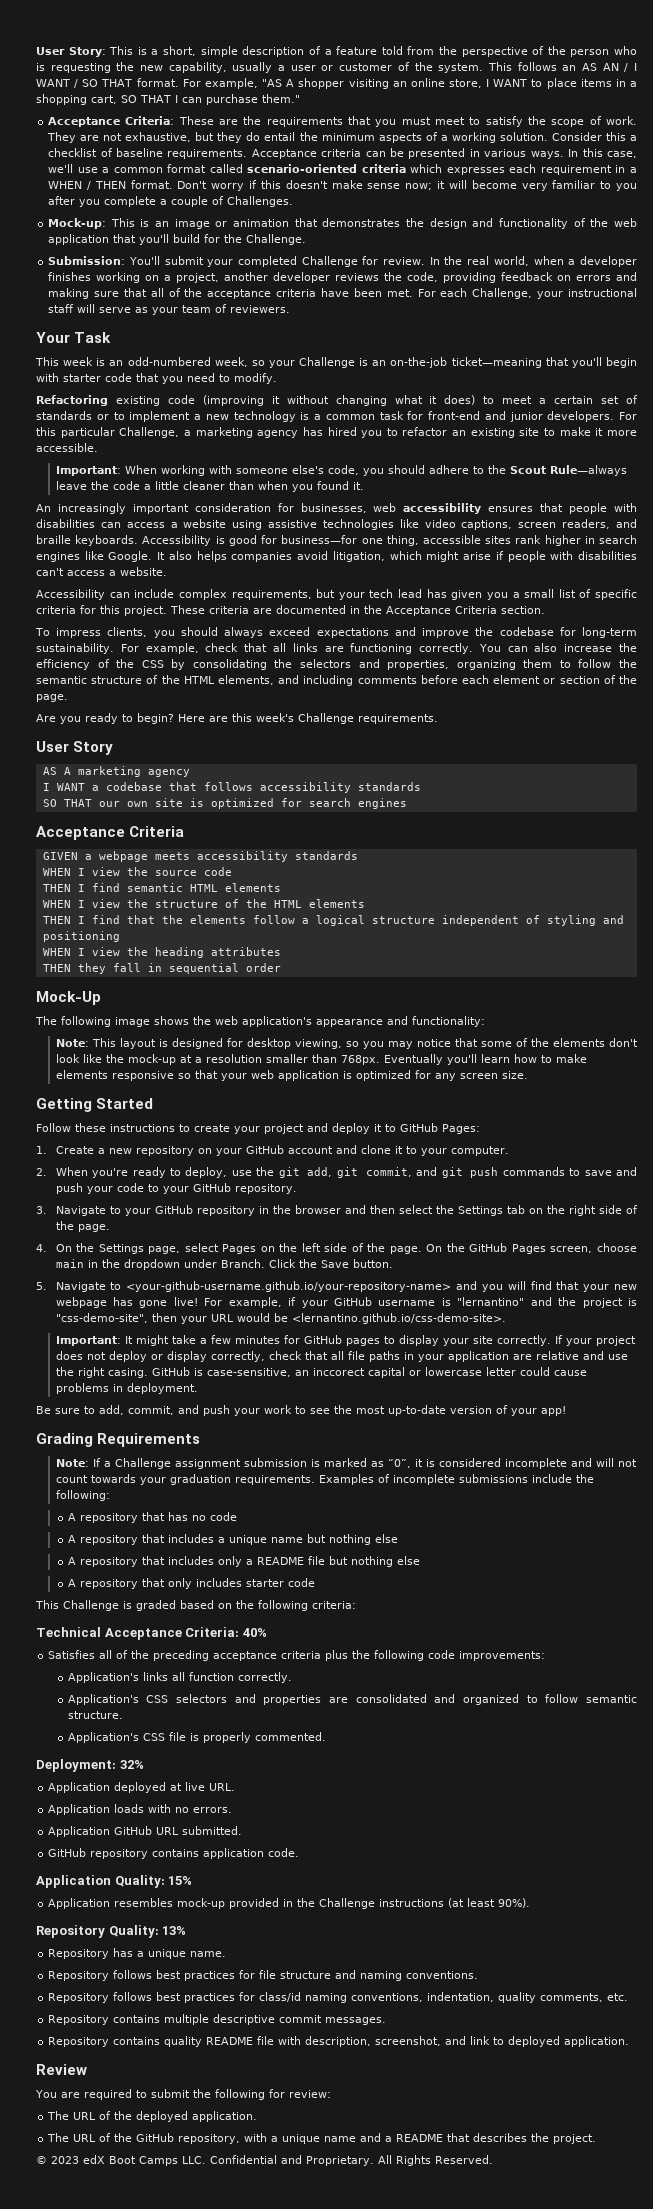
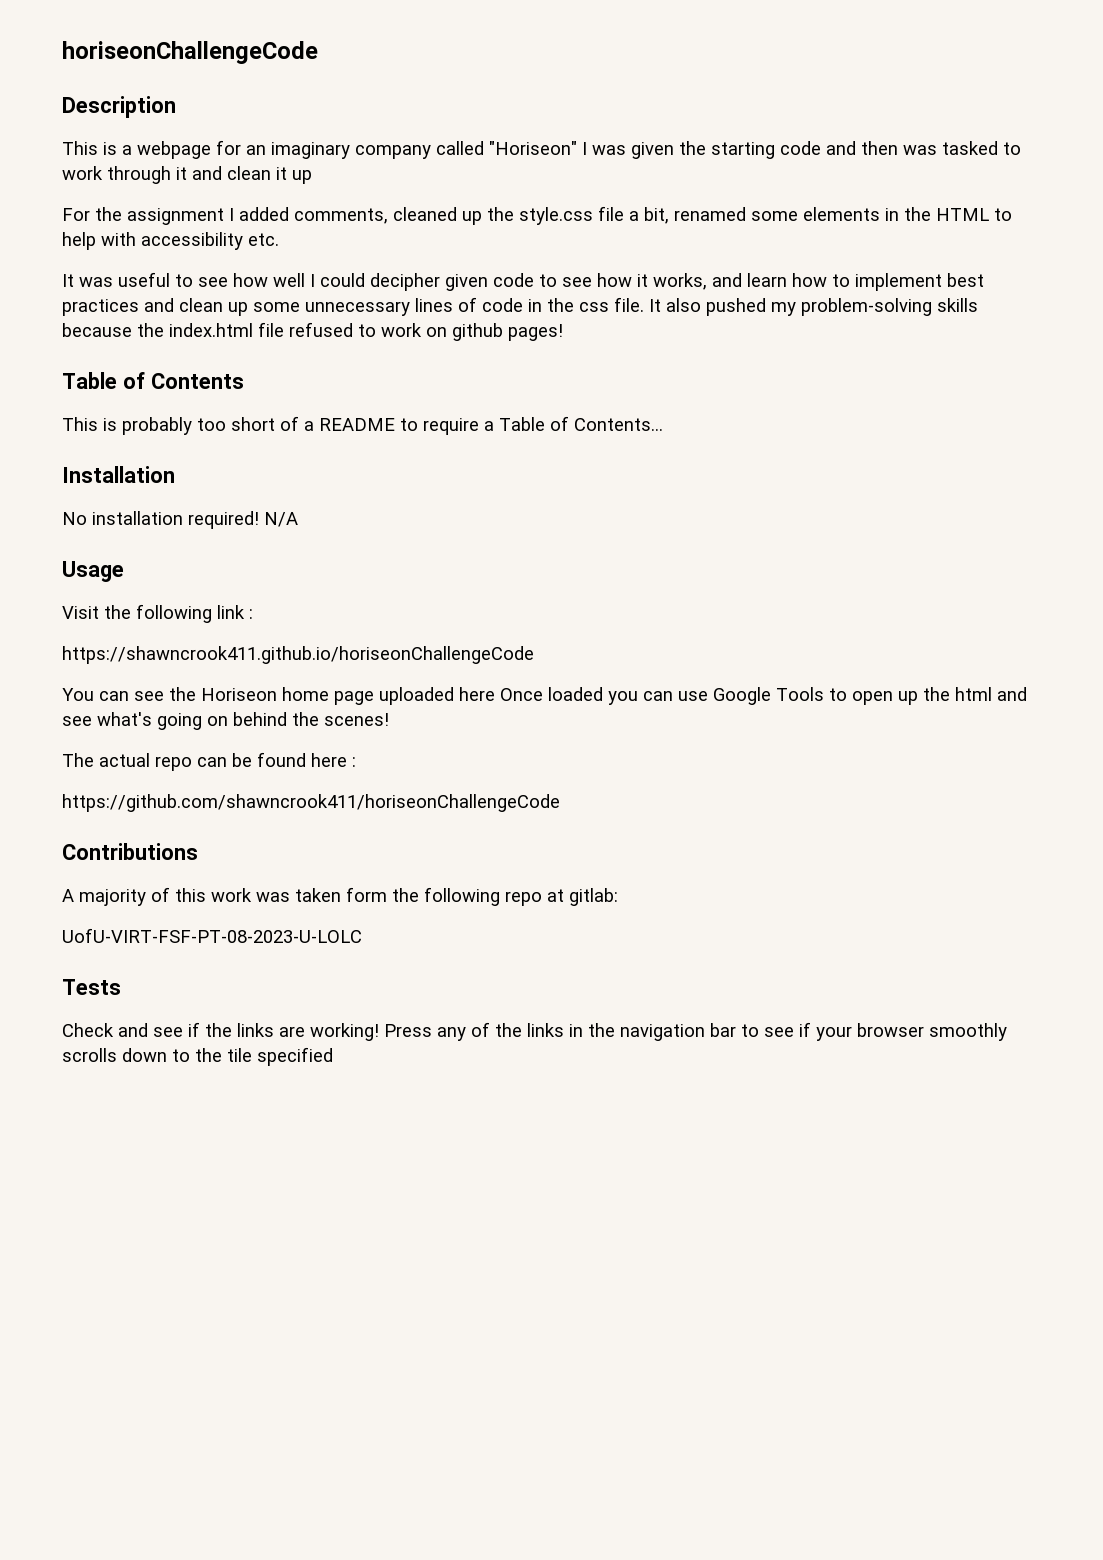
[36,47,106,57] User Story: -> [62,41,318,64] [62,96,176,118] horiseonChallengeCode // Description //
[163,46,637,57] [36,62,638,73] [36,78,637,89] [36,94,300,105] [48,116,637,127] [47,132,637,143] [48,148,637,159] [48,164,637,175] [48,180,638,191] [48,196,294,207] [48,218,637,229] [48,234,307,245] [48,256,637,267] [48,272,637,283] [48,288,638,299] [48,304,291,315] [36,332,112,343] [35,357,637,368] [36,373,277,384] [36,395,638,406] [36,411,637,422] [36,427,637,438] [36,443,98,452] [55,465,627,476] [55,481,364,492] [36,503,637,514] [36,519,637,530] [36,535,637,546] [36,551,638,562] [36,567,167,576] [36,589,637,600] [36,605,545,616] [35,627,637,638] [36,643,637,654] [36,659,637,670] [36,675,637,686] [36,694,68,702] [36,713,438,724] [36,741,114,755] [42,766,190,777] [42,782,421,793] [42,798,407,809] [36,826,185,840] [42,851,358,862] [42,867,232,876] [42,883,281,892] [42,899,365,908] [42,915,624,926] [42,931,120,942] [42,947,281,958] [42,963,281,974] [36,991,101,1005] [35,1016,485,1027] [55,1038,638,1049] [55,1054,587,1065] [55,1070,528,1081] [36,1098,154,1112] [36,1123,480,1134] [36,1145,509,1156] [36,1167,638,1178] [55,1183,297,1194] [36,1205,638,1216] [55,1221,110,1232] [36,1243,637,1254] [55,1259,393,1270] [36,1281,637,1292] [55,1297,637,1308] [55,1313,506,1324] [55,1335,636,1346] [55,1351,628,1362] [55,1367,587,1378] [55,1383,198,1394] [36,1405,566,1416] [36,1433,201,1447] [55,1458,637,1469] [55,1474,594,1485] [55,1490,110,1501] [67,1512,237,1523] [67,1534,398,1545] [67,1556,420,1567] [67,1578,315,1589] [35,1600,356,1611] [36,1627,267,1640] [48,1650,546,1661] [67,1672,292,1683] [67,1694,638,1705] [67,1711,123,1719] [67,1732,326,1743] [36,1759,144,1772] [48,1782,236,1793] [48,1804,233,1815] [48,1826,243,1837] [48,1848,300,1859] [36,1875,193,1888] [48,1898,531,1909] [36,1925,187,1938] [48,1948,227,1959] [48,1970,479,1981] [48,1992,629,2003] [48,2014,387,2025] [48,2036,630,2047] [36,2064,87,2075] [35,2089,331,2100] [47,2111,258,2122] [47,2133,597,2144] [36,2155,493,2166] short, simple description of a feature told from the perspective of the person who is requesting the new capability, usually a user or customer of the system. This follows an AS AN / I WANT / SO THAT format. For example, "AS A shopper visiting an online store, I WANT to place items in a shopping cart, SO THAT I can purchase them." // Acceptance Criteria: These are the requirements that you must meet to satisfy the scope of work. They are not exhaustive, but they do entail the minimum aspects of a working solution. Consider this a checklist of baseline requirements. Acceptance criteria can be presented in various ways. In this case, we'll use a common format called scenario-oriented criteria which expresses each requirement in a WHEN / THEN format. Don't worry if this doesn't make sense now; it will become very familiar to you after you complete a couple of Challenges. // Mock-up: This is an image or animation that demonstrates the design and functionality of the web application that you'll build for the Challenge. // Submission: You'll submit your completed Challenge for review. In the real world, when a developer finishes working on a project, another developer reviews the code, providing feedback on errors and making sure that all of the acceptance criteria have been met. For each Challenge, your instructional staff will serve as your team of reviewers. // Your Task // This week is an odd-numbered week, so your Challenge is an on-the-job ticket—meaning that you'll begin with starter code that you need to modify. // Refactoring existing code (improving it without changing what it does) to meet a certain set of standards or to implement a new technology is a common task for front-end and junior developers. For this particular Challenge, a marketing agency has hired you to refactor an existing site to make it more accessible. // Important: When working with someone else's code, you should adhere to the Scout Rule—always leave the code a little cleaner than when you found it. // An increasingly important consideration for businesses, web accessibility ensures that people with disabilities can access a website using assistive technologies like video captions, screen readers, and braille keyboards. Accessibility is good for business—for one thing, accessible sites rank higher in search engines like Google. It also helps companies avoid litigation, which might arise if people with disabilities can't access a website. // Accessibility can include complex requirements, but your tech lead has given you a small list of specific criteria for this project. These criteria are documented in the Acceptance Criteria section. // To impress clients, you should always exceed expectations and improve the codebase for long-term sustainability. For example, check that all links are functioning correctly. You can also increase the efficiency of the CSS by consolidating the selectors and properties, organizing them to follow the semantic structure of the HTML elements, and including comments before each element or section of the page. // Are you ready to begin? Here are this week's Challenge requirements. // User Story // AS A marketing agency // I WANT a codebase that follows accessibility standards // SO THAT our own site is optimized for search engines // Acceptance Criteria // GIVEN a webpage meets accessibility standards // WHEN I view the source code // THEN I find semantic HTML elements // WHEN I view the structure of the HTML elements // THEN I find that the elements follow a logical structure independent of styling and positioning // WHEN I view the heading attributes // THEN they fall in sequential order // Mock-Up // The following image shows the web application's appearance and functionality: // Note: This layout is designed for desktop viewing, so you may notice that some of the elements don't look like the mock-up at a resolution smaller than 768px. Eventually you'll learn how to make elements responsive so that your web application is optimized for any screen size. // Getting Started // Follow these instructions to create your project and deploy it to GitHub Pages: // 1. Create a new repository on your GitHub account and clone it to your computer. // 2. When you're ready to deploy, use the git add, git commit, and git push commands to save and push your code to your GitHub repository. // 3. Navigate to your GitHub repository in the browser and then select the Settings tab on the right side of the page. // 4. On the Settings page, select Pages on the left side of the page. On the GitHub Pages screen, choose main in the dropdown under Branch. Click the Save button. // 5. Navigate to <your-github-username.github.io/your-repository-name> and you will find that your new webpage has gone live! For example, if your GitHub username is "lernantino" and the project is "css-demo-site", then your URL would be <lernantino.github.io/css-demo-site>. // Important: It might take a few minutes for GitHub pages to display your site correctly. If your project does not deploy or display correctly, check that all file paths in your application are relative and use the right casing. GitHub is case-sensitive, an inccorect capital or lowercase letter could cause problems in deployment. // Be sure to add, commit, and push your work to see the most up-to-date version of your app! // Grading Requirements // Note: If a Challenge assignment submission is marked as “0”, it is considered incomplete and will not count towards your graduation requirements. Examples of incomplete submissions include the following: // A repository that has no code // A repository that includes a unique name but nothing else // A repository that includes only a README file but nothing else // A repository that only includes starter code // This Challenge is graded based on the following criteria: // Technical Acceptance Criteria: 40% // Satisfies all of the preceding acceptance criteria plus the following code improvements: // Application's links all function correctly. // Application's CSS selectors and properties are consolidated and organized to follow semantic structure. // Application's CSS file is properly commented. // Deployment: 32% // Application deployed at live URL. // Application loads with no errors. // Application GitHub URL submitted. // GitHub repository contains application code. // Application Quality: 15% // Application resembles mock-up provided in the Challenge instructions (at least 90%). // Repository Quality: 13% // Repository has a unique name. // Repository follows best practices for file structure and naming conventions. // Repository follows best practices for class/id naming conventions, indentation, quality comments, etc. // Repository contains multiple descriptive commit messages. // Repository contains quality README file with description, screenshot, and link to deployed application. // Review // You are required to submit the following for review: // The URL of the deployed application. // The URL of the GitHub repository, with a unique name and a README that describes the project. // © 2023 edX Boot Camps LLC. Confidential and Proprietary. All Rights Reserved. -> [137,140,1021,159] [62,166,312,184] [62,206,1012,225] [62,232,279,250] [62,272,984,291] [62,297,978,316] [62,322,563,341] [62,372,244,389] [62,416,663,435] [62,466,175,483] [62,511,298,529] [62,561,124,582] [62,604,253,623] [62,646,534,664] [62,687,1027,705] [62,712,389,730] [62,752,356,771] [62,794,560,812] [62,843,198,860] [62,887,618,906] [62,928,362,943] [62,979,121,995] [62,1022,1007,1041] [62,1047,333,1066] webpage for an imaginary company called "Horiseon" I was given the starting code and then was tasked to work through it and clean it up // For the assignment I added comments, cleaned up the style.css file a bit, renamed some elements in the HTML to help with accessibility etc. // It was useful to see how well I could decipher given code to see how it works, and learn how to implement best practices and clean up some unnecessary lines of code in the css file. It also pushed my problem-solving skills because the index.html file refused to work on github pages! // Table of Contents // This is probably too short of a README to require a Table of Contents... // Installation // No installation required! N/A // Usage // Visit the following link : // https://shawncrook411.github.io/horiseonChallengeCode // You can see the Horiseon home page uploaded here Once loaded you can use Google Tools to open up the html and see what's going on behind the scenes! // The actual repo can be found here : // https://github.com/shawncrook411/horiseonChallengeCode // Contributions // A majority of this work was taken form the following repo at gitlab: // UofU-VIRT-FSF-PT-08-2023-U-LOLC // Tests // Check and see if the links are working! Press any of the links in the navigation bar to see if your browser smoothly scrolls down to the tile specified

